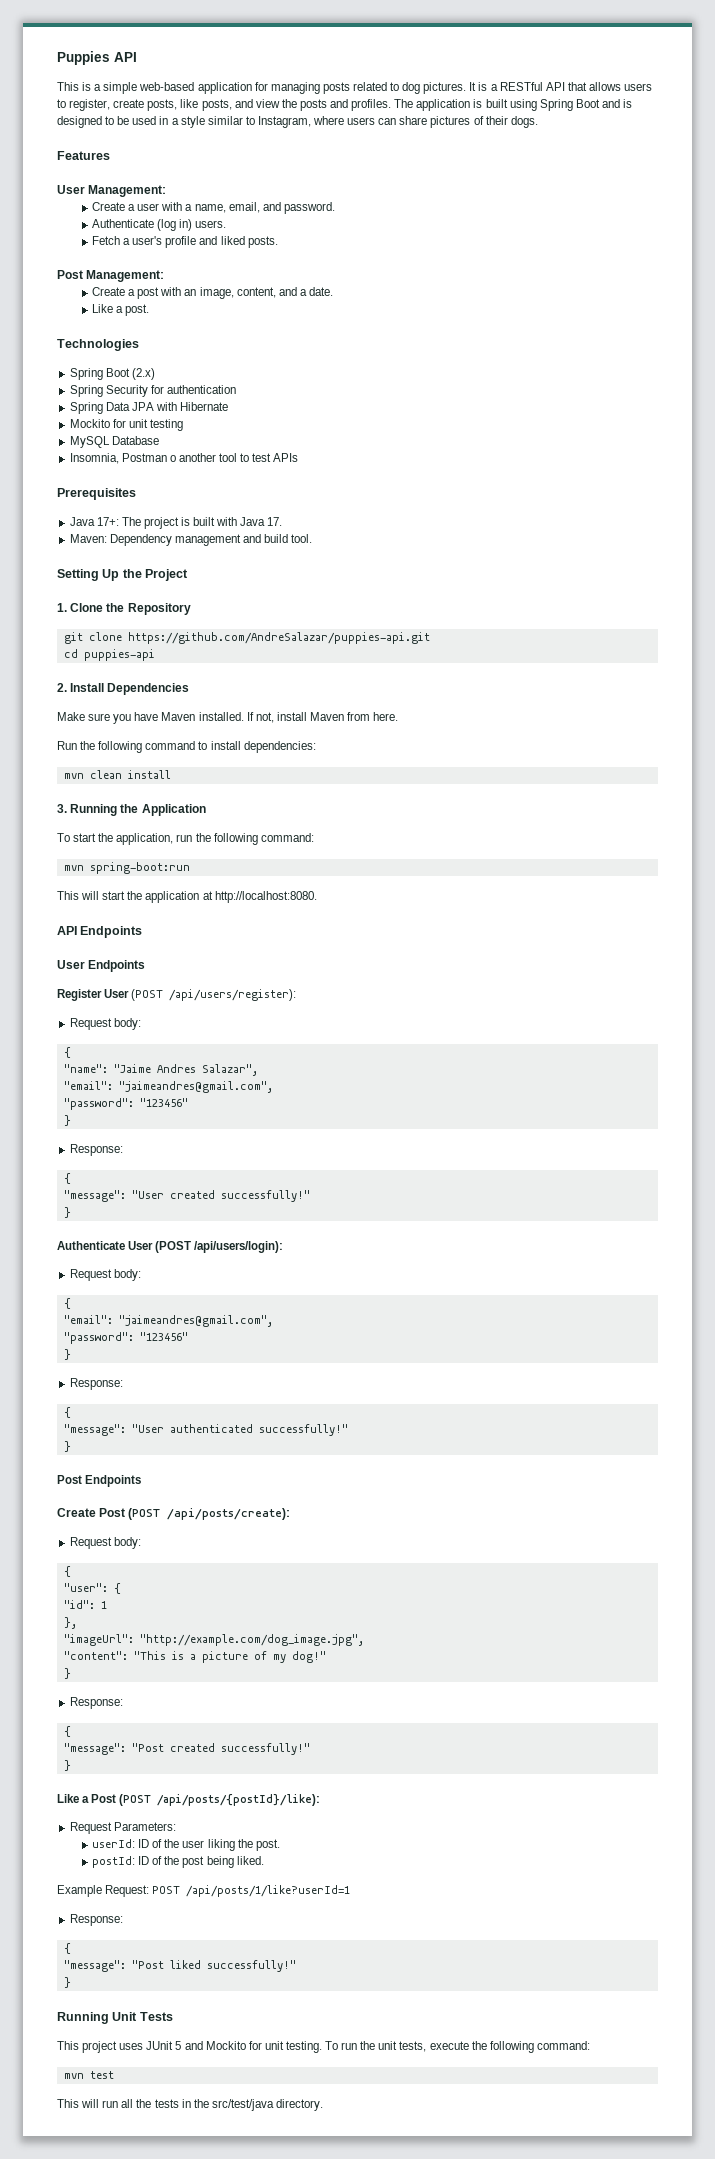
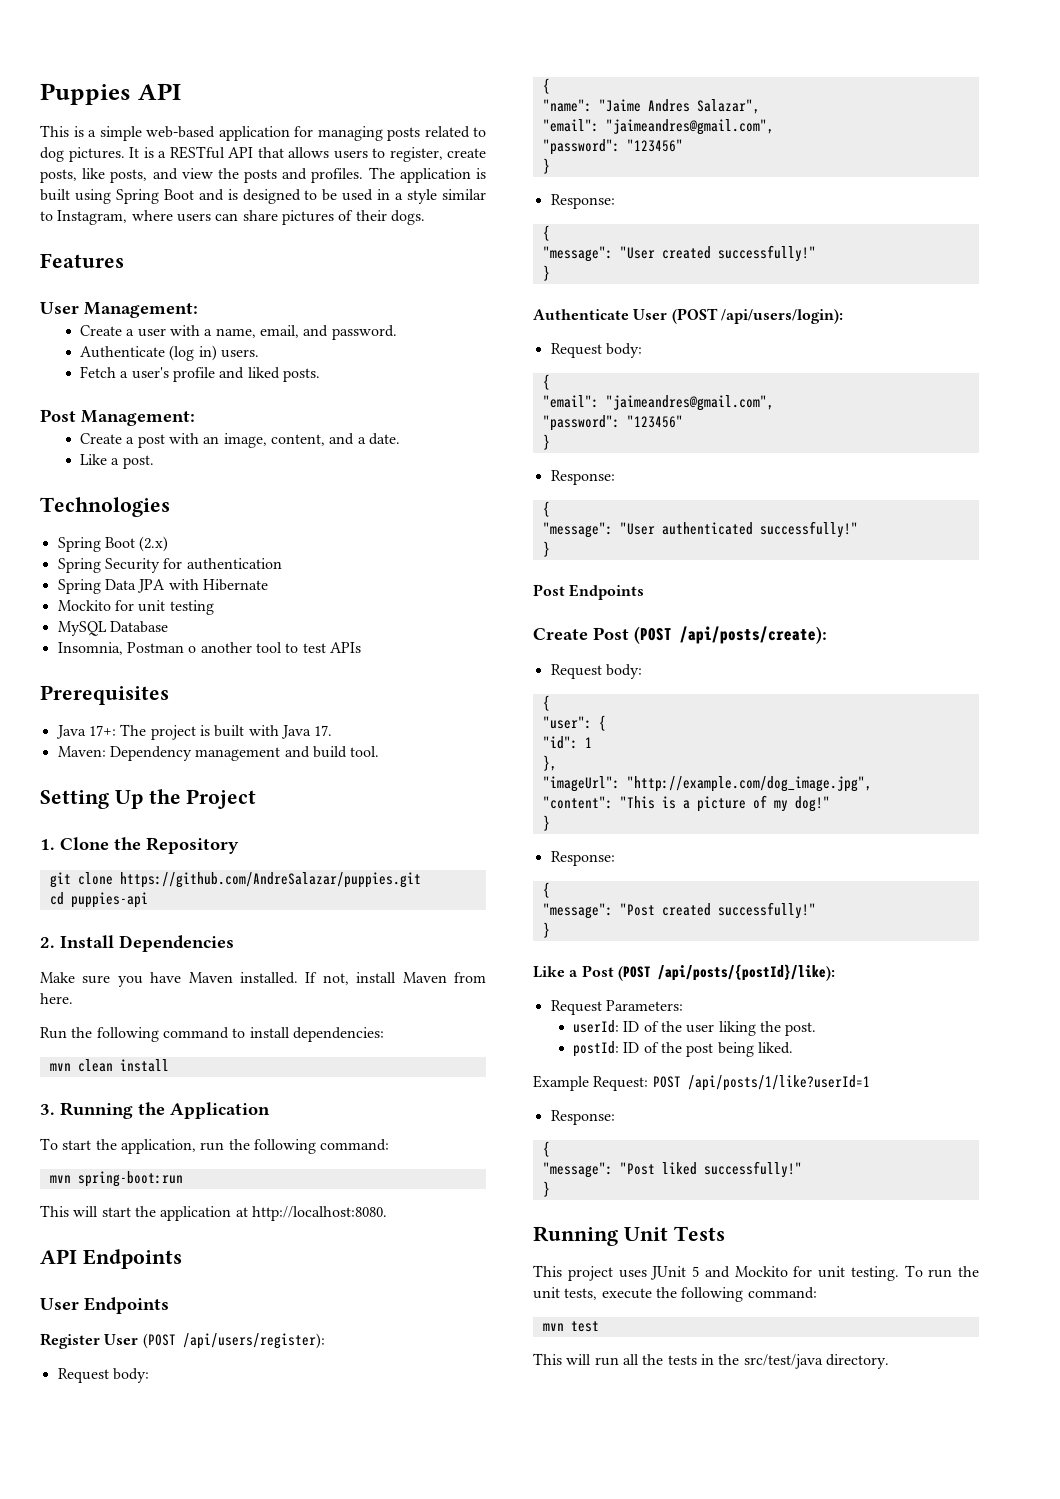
[127,632,430,644] https://github.com/AndreSalazar/puppies-api.git -> [119,872,421,888] https://github.com/AndreSalazar/puppies.git

